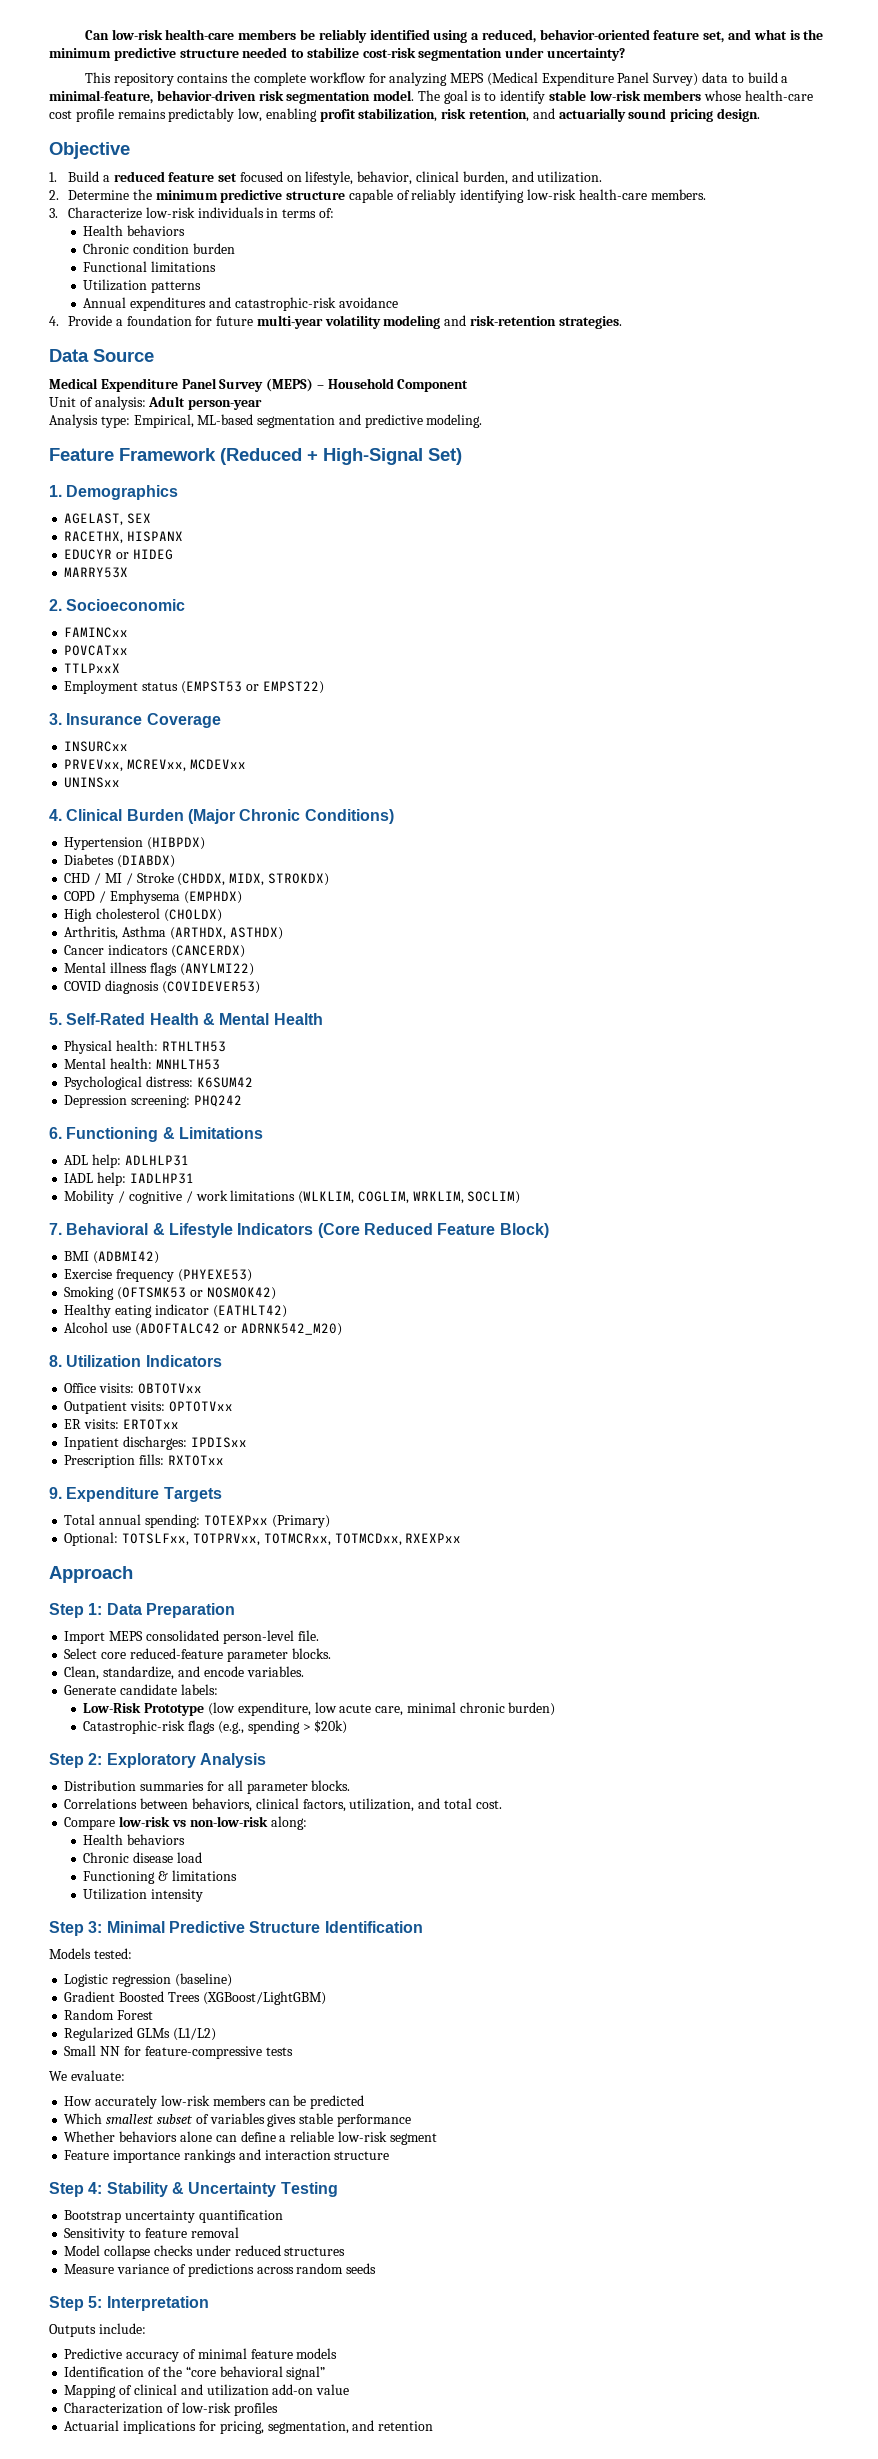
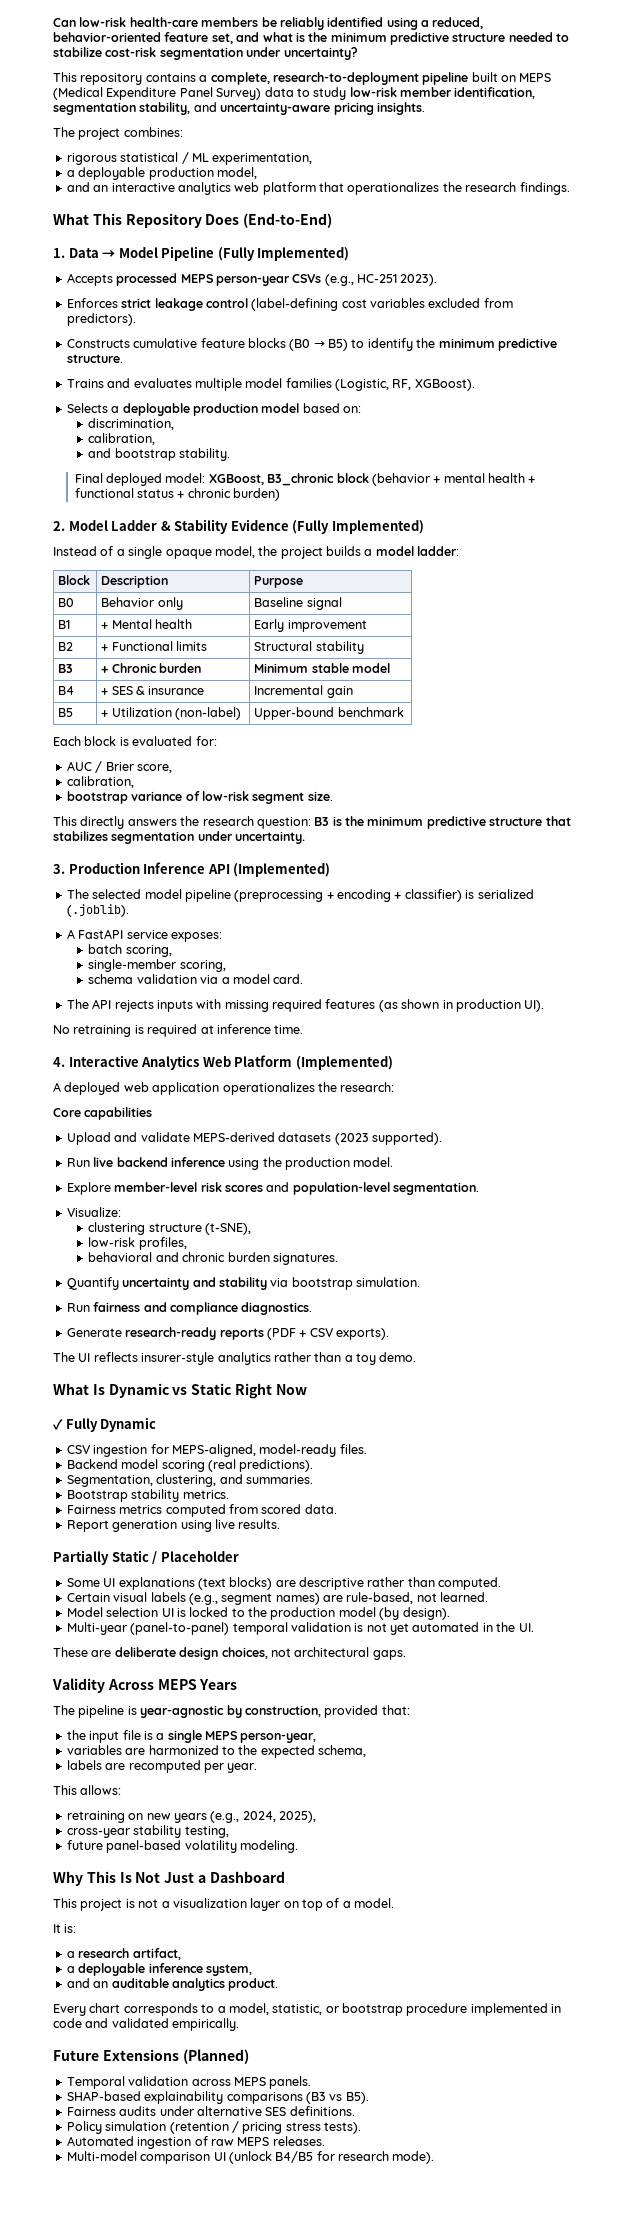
[231,72,448,86] the complete workflow for analyzing -> [199,72,516,85] a complete, research-to-deployment pipeline built on
[747,72,789,83] [49,90,813,104] [49,108,760,122] [49,142,130,159] [49,171,603,185] [49,189,706,203] [49,207,334,219] [83,225,186,236] [83,243,235,254] [83,261,217,272] [83,279,202,293] [83,297,398,311] [49,315,622,329] [49,349,154,362] [49,378,469,392] [49,396,263,410] [49,414,483,428] [49,448,462,465] [49,485,179,500] [64,513,152,526] [64,531,184,544] [64,549,173,560] [64,567,129,578] [49,599,186,611] [64,627,129,638] [64,645,129,656] [64,663,121,673] [64,680,324,694] [49,713,221,728] [64,741,129,752] [64,759,246,772] [64,777,121,788] [49,809,394,824] [64,837,206,850] [64,854,176,868] [64,872,329,886] [64,890,242,904] [64,908,222,922] [64,926,283,940] [64,944,245,958] [64,962,254,976] [64,980,260,994] [49,1013,323,1025] [64,1040,226,1054] [64,1058,220,1070] [64,1076,253,1090] [64,1095,242,1108] [49,1127,263,1142] [64,1154,189,1168] [64,1172,194,1186] [64,1190,521,1204] [49,1223,549,1238] [64,1251,160,1264] [64,1269,252,1282] [64,1286,276,1300] [64,1304,287,1318] [64,1322,342,1336] [49,1355,222,1367] [64,1383,202,1394] [64,1401,233,1414] [64,1419,179,1430] [64,1436,247,1450] [64,1454,224,1468] [49,1487,222,1502] [64,1514,330,1528] [64,1532,462,1546] [49,1566,133,1583] [49,1603,235,1618] [64,1630,319,1644] [64,1648,331,1662] [64,1666,304,1680] [64,1684,218,1695] [83,1702,556,1716] [83,1720,348,1734] [49,1753,266,1768] [64,1780,351,1794] [64,1798,502,1812] [64,1816,307,1830] [83,1834,186,1845] [83,1852,202,1863] [83,1870,237,1884] [83,1888,204,1902] [49,1921,423,1936] [49,1948,132,1959] [64,1973,232,1987] [64,1991,326,2005] [64,2009,154,2020] [64,2027,216,2041] [64,2045,293,2059] [49,2070,125,2081] [64,2095,365,2109] [64,2113,411,2127] [64,2131,437,2145] [64,2149,390,2163] [49,2182,338,2197] [64,2210,283,2223] [64,2227,239,2241] [64,2245,346,2259] [64,2263,377,2277] [49,2296,209,2311] [49,2323,146,2337] [64,2348,338,2362] [64,2366,326,2380] [64,2384,350,2398] [64,2402,278,2416] [64,2420,434,2434] build a minimal-feature, behavior-driven risk segmentation model. The goal is to identify stable low-risk members whose health-care cost profile remains predictably low, enabling profit stabilization, risk retention, and actuarially sound pricing design. // Objective // 1. Build a reduced feature set focused on lifestyle, behavior, clinical burden, and utilization. // 2. Determine the minimum predictive structure capable of reliably identifying low-risk health-care members. // 3. Characterize low-risk individuals in terms of: // Health behaviors // Chronic condition burden // Functional limitations // Utilization patterns // Annual expenditures and catastrophic-risk avoidance // 4. Provide a foundation for future multi-year volatility modeling and risk-retention strategies. // Data Source // Medical Expenditure Panel Survey (MEPS) – Household Component // Unit of analysis: Adult person-year // Analysis type: Empirical, ML-based segmentation and predictive modeling. // Feature Framework (Reduced + High-Signal Set) // 1. Demographics // AGELAST, SEX // RACETHX, HISPANX // EDUCYR or HIDEG // MARRY53X // 2. Socioeconomic // FAMINCxx // POVCATxx // TTLPxxX // Employment status (EMPST53 or EMPST22) // 3. Insurance Coverage // INSURCxx // PRVEVxx, MCREVxx, MCDEVxx // UNINSxx // 4. Clinical Burden (Major Chronic Conditions) // Hypertension (HIBPDX) // Diabetes (DIABDX) // CHD / MI / Stroke (CHDDX, MIDX, STROKDX) // COPD / Emphysema (EMPHDX) // High cholesterol (CHOLDX) // Arthritis, Asthma (ARTHDX, ASTHDX) // Cancer indicators (CANCERDX) // Mental illness flags (ANYLMI22) // COVID diagnosis (COVIDEVER53) // 5. Self-Rated Health & Mental Health // Physical health: RTHLTH53 // Mental health: MNHLTH53 // Psychological distress: K6SUM42 // Depression screening: PHQ242 // 6. Functioning & Limitations // ADL help: ADLHLP31 // IADL help: IADLHP31 // Mobility / cognitive / work limitations (WLKLIM, COGLIM, WRKLIM, SOCLIM) // 7. Behavioral & Lifestyle Indicators (Core Reduced Feature Block) // BMI (ADBMI42) // Exercise frequency (PHYEXE53) // Smoking (OFTSMK53 or NOSMOK42) // Healthy eating indicator (EATHLT42) // Alcohol use (ADOFTALC42 or ADRNK542_M20) // 8. Utilization Indicators // Office visits: OBTOTVxx // Outpatient visits: OPTOTVxx // ER visits: ERTOTxx // Inpatient discharges: IPDISxx // Prescription fills: RXTOTxx // 9. Expenditure Targets // Total annual spending: TOTEXPxx (Primary) // Optional: TOTSLFxx, TOTPRVxx, TOTMCRxx, TOTMCDxx, RXEXPxx // Approach // Step 1: Data Preparation // Import MEPS consolidated person-level file. // Select core reduced-feature parameter blocks. // Clean, standardize, and encode variables. // Generate candidate labels: // Low-Risk Prototype (low expenditure, low acute care, minimal chronic burden) // Catastrophic-risk flags (e.g., spending > $20k) // Step 2: Exploratory Analysis // Distribution summaries for all parameter blocks. // Correlations between behaviors, clinical factors, utilization, and total cost. // Compare low-risk vs non-low-risk along: // Health behaviors // Chronic disease load // Functioning & limitations // Utilization intensity // Step 3: Minimal Predictive Structure Identification // Models tested: // Logistic regression (baseline) // Gradient Boosted Trees (XGBoost/LightGBM) // Random Forest // Regularized GLMs (L1/L2) // Small NN for feature-compressive tests // We evaluate: // How accurately low-risk members can be predicted // Which smallest subset of variables gives stable performance // Whether behaviors alone can define a reliable low-risk segment // Feature importance rankings and interaction structure // Step 4: Stability & Uncertainty Testing // Bootstrap uncertainty quantification // Sensitivity to feature removal // Model collapse checks under reduced structures // Measure variance of predictions across random seeds // Step 5: Interpretation // Outputs include: // Predictive accuracy of minimal feature models // Identification of the “core behavioral signal” // Mapping of clinical and utilization add-on value // Characterization of low-risk profiles // Actuarial implications for pricing, segmentation, and retention -> [313,87,536,100] [53,102,425,115] [53,127,183,140] [66,152,313,165] [66,167,257,180] [66,182,570,195] [53,213,333,228] [53,246,350,261] [66,273,438,286] [66,298,513,311] [66,313,136,326] [66,338,557,351] [66,354,123,363] [66,378,475,391] [66,403,361,416] [88,418,175,430] [88,433,156,445] [88,448,231,461] [74,473,536,486] [74,488,281,501] [53,519,424,534] [53,546,460,559] [58,575,91,585] [101,575,169,588] [254,576,304,588] [58,598,75,607] [101,597,183,610] [254,597,342,610] [58,620,71,629] [101,619,193,629] [254,619,367,632] [58,642,74,651] [101,641,208,651] [254,641,364,654] [58,664,74,673] [101,663,202,673] [254,663,391,673] [58,686,75,695] [101,686,205,695] [254,685,353,698] [58,708,74,717] [101,707,242,720] [254,707,404,720] [53,736,217,746] [66,761,172,773] [66,776,134,788] [66,791,333,804] [53,816,571,829] [53,831,306,844] [53,862,331,877] [66,889,534,902] [66,904,129,917] [66,929,222,942] [88,944,172,957] [88,959,226,972] [88,974,304,984] [66,999,545,1012] [53,1024,304,1037] [53,1055,393,1070] [53,1082,395,1095] [53,1107,153,1120] [66,1132,442,1145] [66,1157,394,1170] [66,1182,479,1195] [66,1207,121,1217] [88,1222,252,1235] [88,1237,187,1250] [88,1252,338,1265] [66,1277,420,1290] [66,1302,313,1315] [66,1327,389,1340] [53,1352,417,1365] [53,1383,307,1399] [53,1417,157,1432] [66,1444,367,1457] [66,1459,314,1472] [66,1474,313,1487] [66,1489,229,1502] [66,1504,337,1517] [66,1519,281,1532] [53,1550,239,1565] [66,1577,502,1590] [66,1592,489,1605] [66,1607,450,1620] [66,1622,534,1635] [53,1647,406,1660] [52,1678,238,1693] [53,1705,410,1718] [66,1730,317,1743] [66,1745,366,1758] [66,1760,258,1773] [53,1785,122,1795] [66,1811,316,1823] [66,1825,229,1838] [66,1840,298,1853] [53,1871,285,1886] [53,1898,395,1911] [53,1924,77,1933] [66,1948,181,1960] [66,1963,252,1976] [66,1978,279,1991] [53,2003,562,2016] [53,2018,240,2031] [53,2049,249,2064] [66,2076,312,2089] [66,2091,369,2104] [66,2106,355,2116] [66,2121,361,2134] [66,2136,325,2149] [66,2151,435,2164] study low-risk member identification, segmentation stability, and uncertainty-aware pricing insights. // The project combines: // rigorous statistical / ML experimentation, // a deployable production model, // and an interactive analytics web platform that operationalizes the research findings. // What This Repository Does (End-to-End) // 1. Data → Model Pipeline (Fully Implemented) // Accepts processed MEPS person-year CSVs (e.g., HC-251 2023). // Enforces strict leakage control (label-defining cost variables excluded from predictors). // Constructs cumulative feature blocks (B0 → B5) to identify the minimum predictive structure. // Trains and evaluates multiple model families (Logistic, RF, XGBoost). // Selects a deployable production model based on: // discrimination, // calibration, // and bootstrap stability. // Final deployed model: XGBoost, B3_chronic block (behavior + mental health + functional status + chronic burden) // 2. Model Ladder & Stability Evidence (Fully Implemented) // Instead of a single opaque model, the project builds a model ladder: // Block | Description | Purpose // B0 | Behavior only | Baseline signal // B1 | + Mental health | Early improvement // B2 | + Functional limits | Structural stability // B3 | + Chronic burden | Minimum stable model // B4 | + SES & insurance | Incremental gain // B5 | + Utilization (non-label) | Upper-bound benchmark // Each block is evaluated for: // AUC / Brier score, // calibration, // bootstrap variance of low-risk segment size. // This directly answers the research question: B3 is the minimum predictive structure that stabilizes segmentation under uncertainty. // 3. Production Inference API (Implemented) // The selected model pipeline (preprocessing + encoding + classifier) is serialized (.joblib). // A FastAPI service exposes: // batch scoring, // single-member scoring, // schema validation via a model card. // The API rejects inputs with missing required features (as shown in production UI). // No retraining is required at inference time. // 4. Interactive Analytics Web Platform (Implemented) // A deployed web application operationalizes the research: // Core capabilities // Upload and validate MEPS-derived datasets (2023 supported). // Run live backend inference using the production model. // Explore member-level risk scores and population-level segmentation. // Visualize: // clustering structure (t-SNE), // low-risk profiles, // behavioral and chronic burden signatures. // Quantify uncertainty and stability via bootstrap simulation. // Run fairness and compliance diagnostics. // Generate research-ready reports (PDF + CSV exports). // The UI reflects insurer-style analytics rather than a toy demo. // What Is Dynamic vs Static Right Now // ✓ Fully Dynamic // CSV ingestion for MEPS-aligned, model-ready files. // Backend model scoring (real predictions). // Segmentation, clustering, and summaries. // Bootstrap stability metrics. // Fairness metrics computed from scored data. // Report generation using live results. // Partially Static / Placeholder // Some UI explanations (text blocks) are descriptive rather than computed. // Certain visual labels (e.g., segment names) are rule-based, not learned. // Model selection UI is locked to the production model (by design). // Multi-year (panel-to-panel) temporal validation is not yet automated in the UI. // These are deliberate design choices, not architectural gaps. // Validity Across MEPS Years // The pipeline is year-agnostic by construction, provided that: // the input file is a single MEPS person-year, // variables are harmonized to the expected schema, // labels are recomputed per year. // This allows: // retraining on new years (e.g., 2024, 2025), // cross-year stability testing, // future panel-based volatility modeling. // Why This Is Not Just a Dashboard // This project is not a visualization layer on top of a model. // It is: // a research artifact, // a deployable inference system, // and an auditable analytics product. // Every chart corresponds to a model, statistic, or bootstrap procedure implemented in code and validated empirically. // Future Extensions (Planned) // Temporal validation across MEPS panels. // SHAP-based explainability comparisons (B3 vs B5). // Fairness audits under alternative SES definitions. // Policy simulation (retention / pricing stress tests). // Automated ingestion of raw MEPS releases. // Multi-model comparison UI (unlock B4/B5 for research mode).

